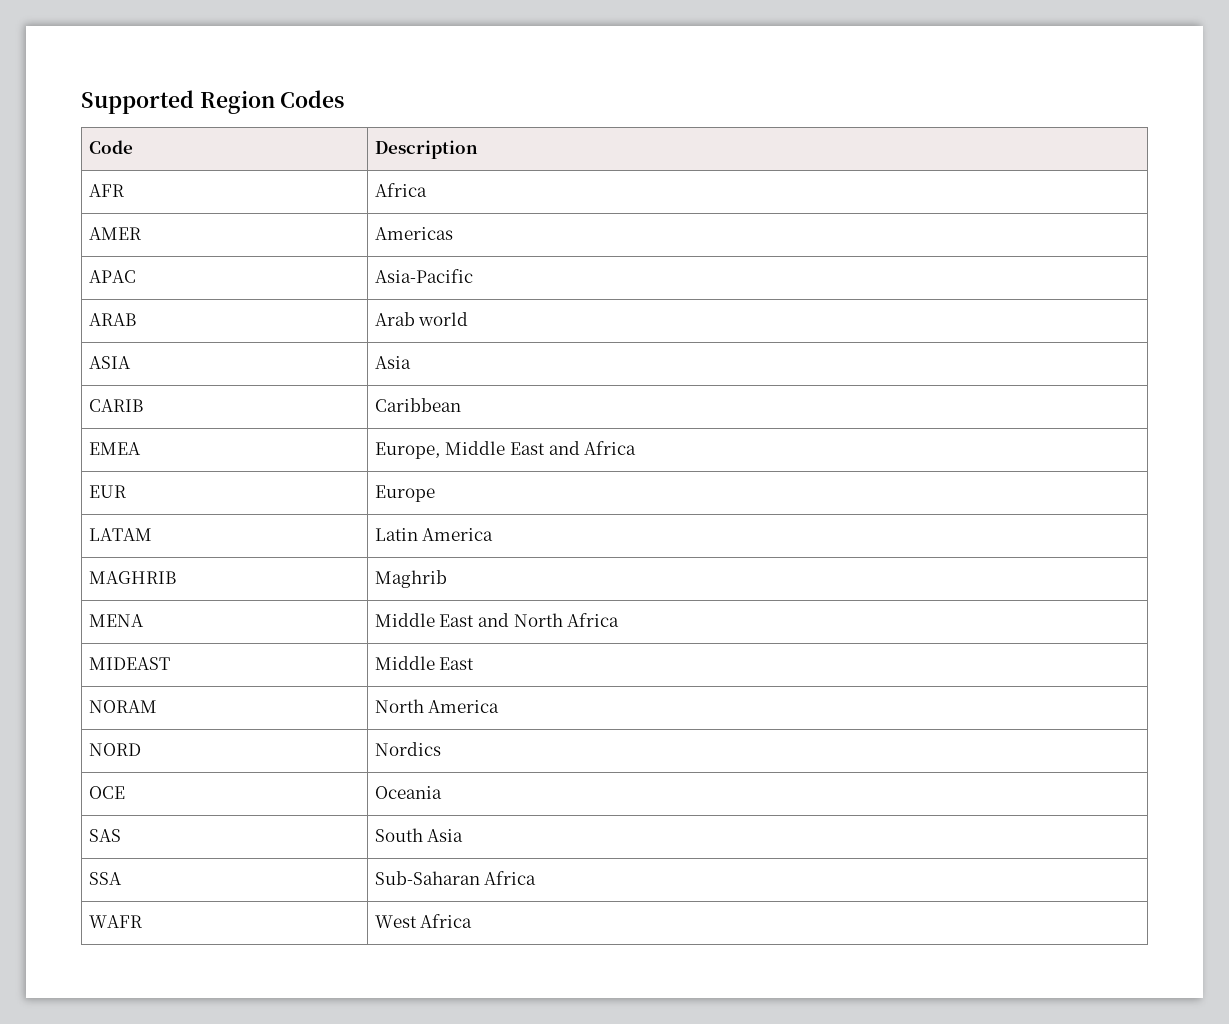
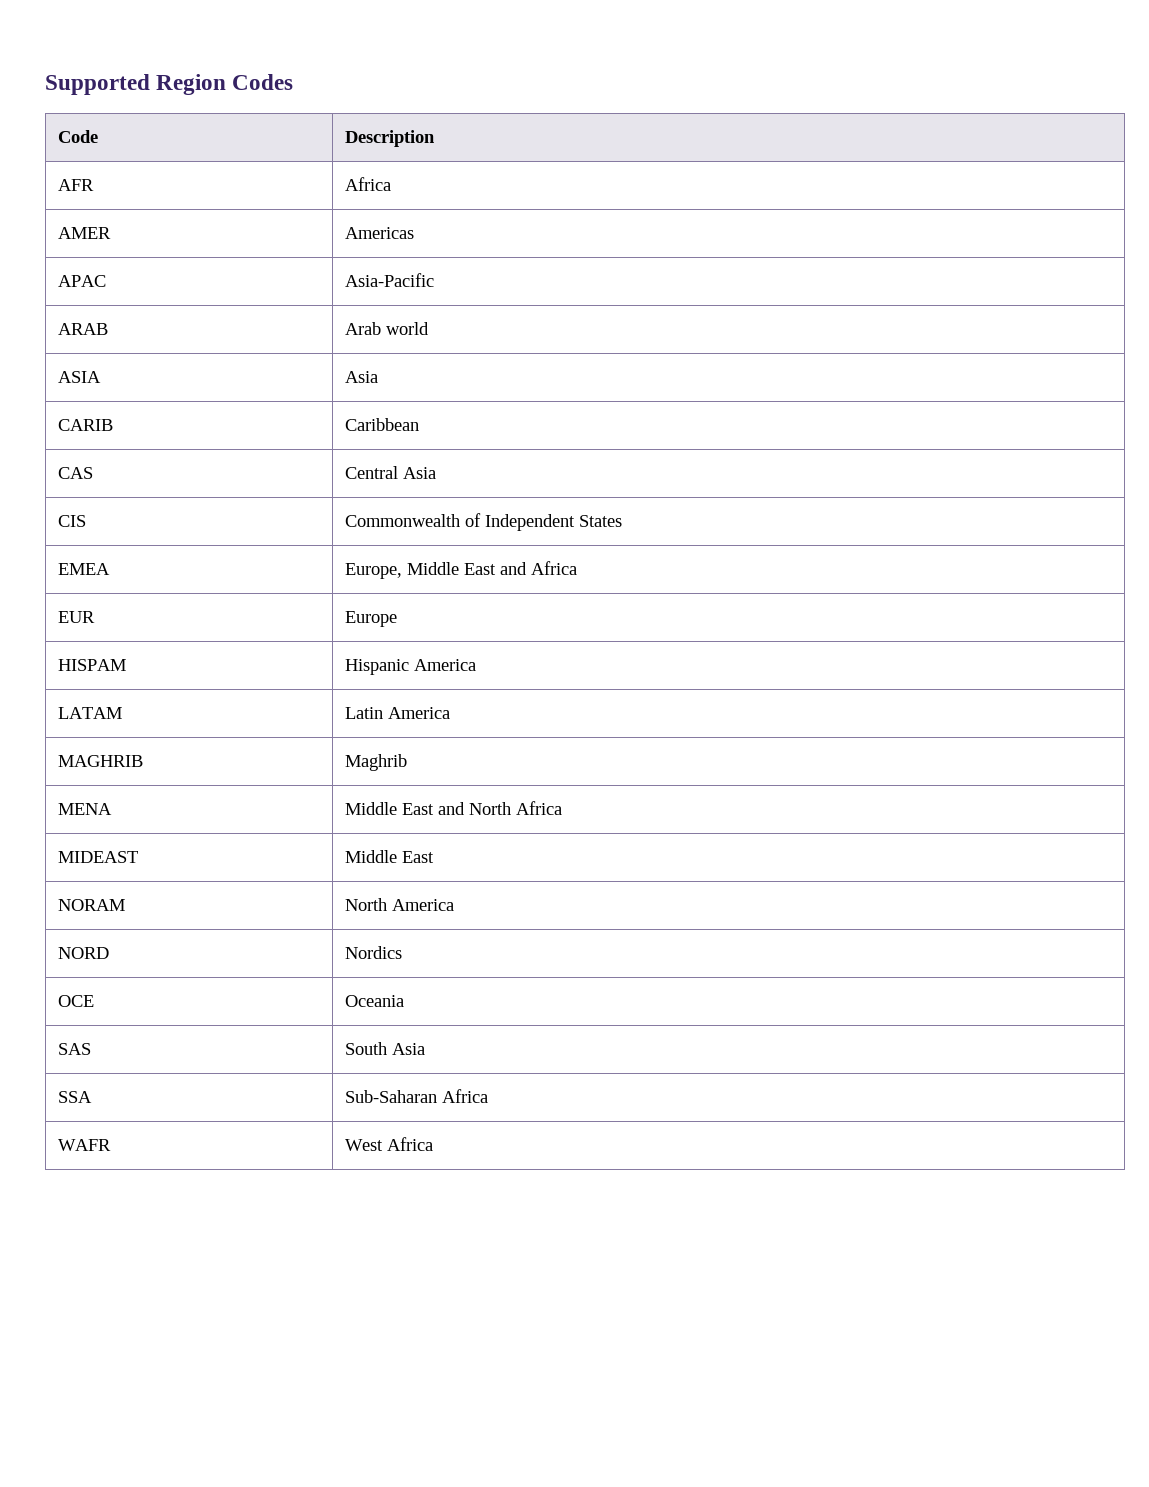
(461, 405) none -> [57,467,93,479] [344,466,436,479] [57,515,86,527] [344,513,622,531] // CAS | Central Asia // CIS | Commonwealth of Independent States
(435, 493) none -> [57,659,126,671] [344,659,476,675] // HISPAM | Hispanic America

